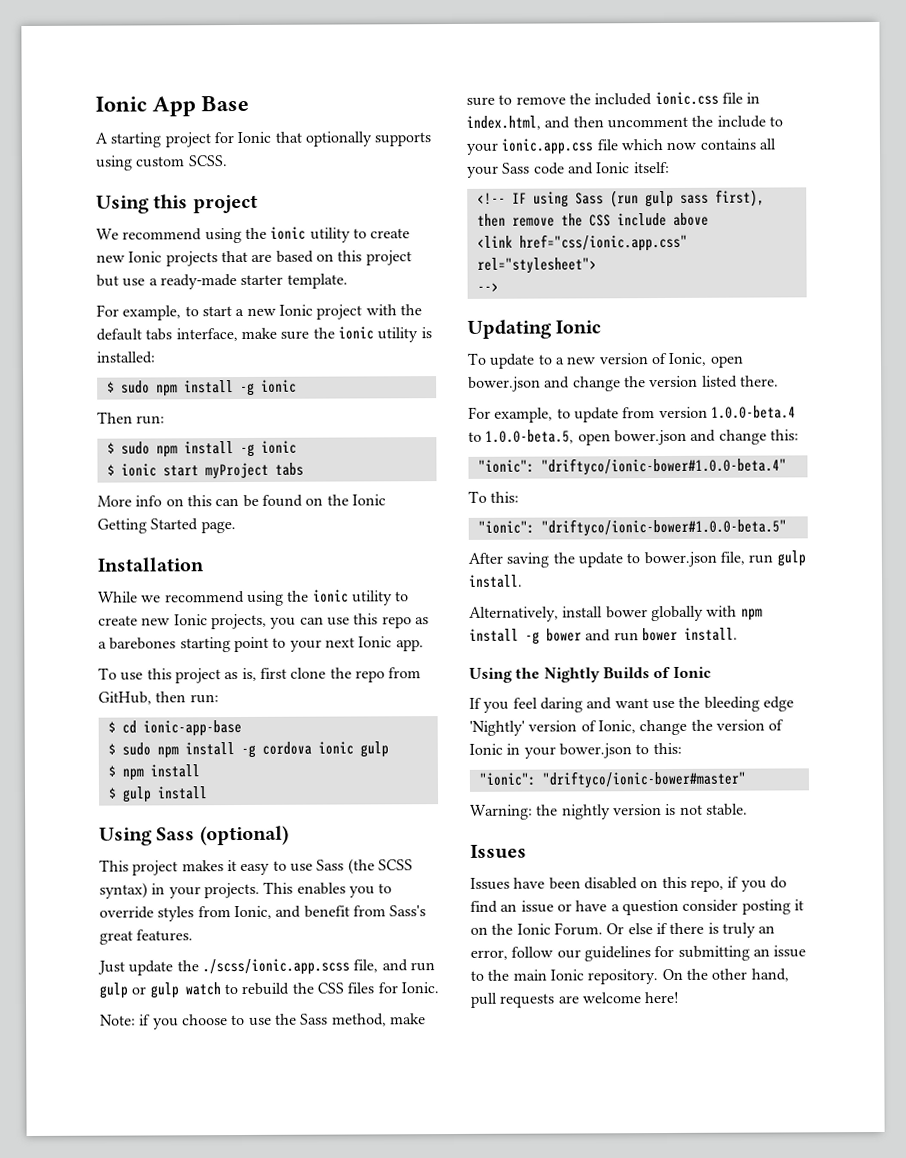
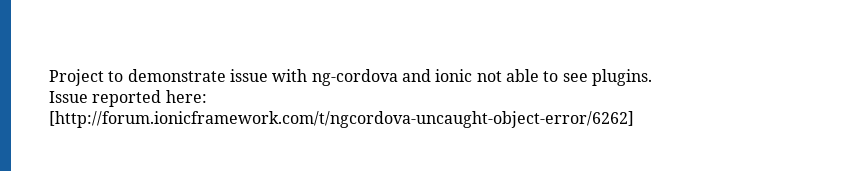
[95,95,250,117] [95,131,432,148] [96,155,228,171] [96,194,258,214] [96,226,411,244] [96,250,412,267] [96,273,348,290] [96,304,422,321] [96,326,432,343] [96,351,155,364] [106,379,297,397] [97,411,166,425] [106,440,297,458] [106,462,304,480] [97,494,386,507] [97,518,236,534] [97,557,204,572] [98,589,410,606] [98,613,429,630] [98,636,424,653] [98,667,422,684] [98,691,219,705] [107,719,242,737] [107,741,389,759] [107,764,200,781] [107,786,208,803] [99,825,289,846] [99,858,413,876] [99,881,393,899] [99,905,427,922] [99,929,194,945] [97,958,435,976] [99,982,439,999] [100,1013,426,1030] [466,91,761,106] [466,115,783,130] [466,138,776,155] [467,161,670,178] [476,189,765,208] [476,212,709,227] [476,233,688,252] [476,257,597,274] [476,282,499,292] [467,319,602,339] [467,352,744,369] [468,375,779,392] [468,405,796,423] [468,429,799,446] [477,457,787,476] [468,490,520,503] [477,518,787,537] [468,550,806,568] [468,574,523,588] [469,605,763,622] [469,627,738,645] [469,666,711,683] [469,696,794,713] [469,719,785,736] [469,742,682,759] [478,770,746,789] [470,803,748,820] [470,844,527,859] [470,876,787,892] [470,899,804,916] [470,922,776,938] [470,945,807,962] [470,968,789,985] [470,991,681,1008] Ionic App Base // A starting project for Ionic that optionally supports using custom SCSS. // Using this project // We recommend using the ionic utility to create new Ionic projects that are based on this project but use a ready-made starter template. // For example, to start a new Ionic project with the default tabs interface, make sure the ionic utility is installed: // $ sudo npm install -g ionic // Then run: // $ sudo npm install -g ionic // $ ionic start myProject tabs // More info on this can be found on the Ionic Getting Started page. // Installation // While we recommend using the ionic utility to create new Ionic projects, you can use this repo as a barebones starting point to your next Ionic app. // To use this project as is, first clone the repo from GitHub, then run: // $ cd ionic-app-base // $ sudo npm install -g cordova ionic gulp // $ npm install // $ gulp install // Using Sass (optional) // This project makes it easy to use Sass (the SCSS syntax) in your projects. This enables you to override styles from Ionic, and benefit from Sass's great features. // Just update the ./scss/ionic.app.scss file, and run gulp or gulp watch to rebuild the CSS files for Ionic. // Note: if you choose to use the Sass method, make sure to remove the included ionic.css file in index.html, and then uncomment the include to your ionic.app.css file which now contains all your Sass code and Ionic itself: // <!-- IF using Sass (run gulp sass first), then remove the CSS include above // <link href="css/ionic.app.css" rel="stylesheet"> // --> // Updating Ionic // To update to a new version of Ionic, open bower.json and change the version listed there. // For example, to update from version 1.0.0-beta.4 to 1.0.0-beta.5, open bower.json and change this: // "ionic": "driftyco/ionic-bower#1.0.0-beta.4" // To this: // "ionic": "driftyco/ionic-bower#1.0.0-beta.5" // After saving the update to bower.json file, run gulp install. // Alternatively, install bower globally with npm install -g bower and run bower install. // Using the Nightly Builds of Ionic // If you feel daring and want use the bleeding edge 'Nightly' version of Ionic, change the version of Ionic in your bower.json to this: // "ionic": "driftyco/ionic-bower#master" // Warning: the nightly version is not stable. // Issues // Issues have been disabled on this repo, if you do find an issue or have a question consider posting it on the Ionic Forum. Or else if there is truly an error, follow our guidelines for submitting an issue to the main Ionic repository. On the other hand, pull requests are welcome here! -> [49,69,652,86] [49,90,207,107] [49,111,634,128] Project to demonstrate issue with ng-cordova and ionic not able to see plugins. // Issue reported here: [http://forum.ionicframework.com/t/ngcordova-uncaught-object-error/6262]

